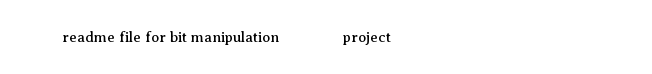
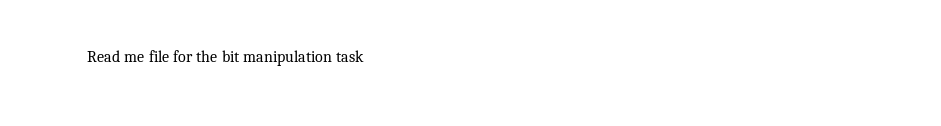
[62,31,115,42] readme -> [87,50,145,62] Read me
(166, 36) none -> [196,50,218,62] the
[343,32,391,45] project -> [336,50,365,62] task

